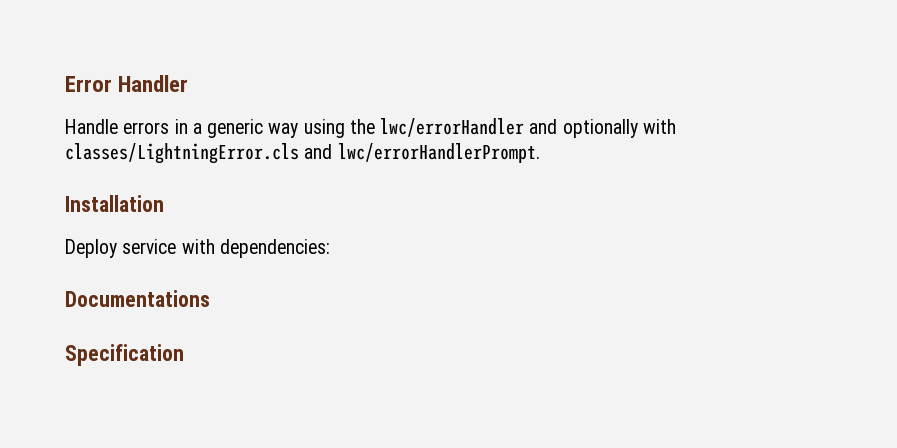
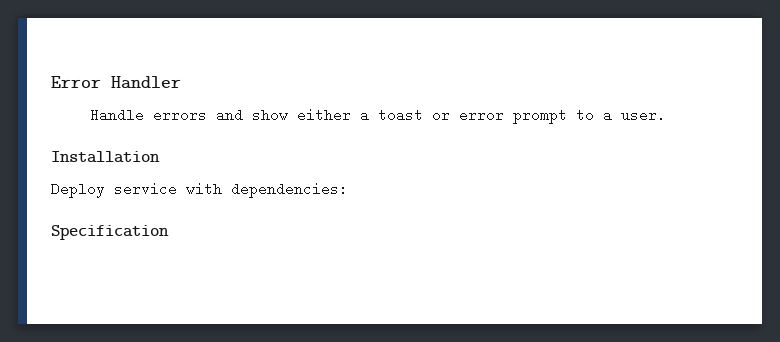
[174,118,676,138] [65,143,540,164] in a generic way using the lwc/errorHandler and optionally with classes/LightningError.cls and lwc/errorHandlerPrompt. -> [216,108,667,124] and show either a toast or error prompt to a user.
[65,290,210,307] // Documentations -> (348, 190) none

